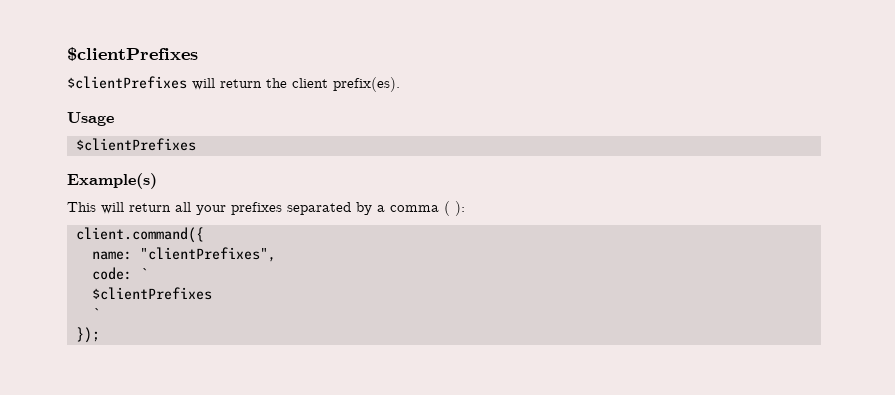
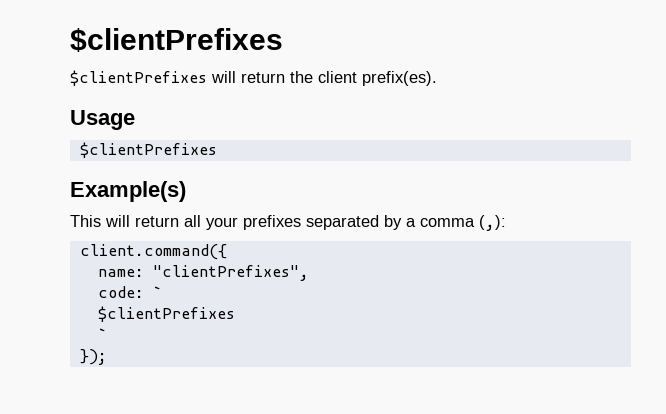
[444,201,465,216] ( ): -> [479,215,506,231] (,):

